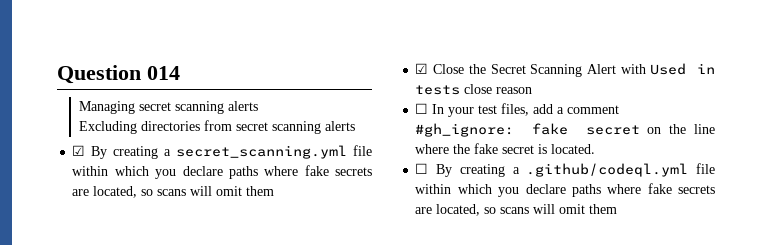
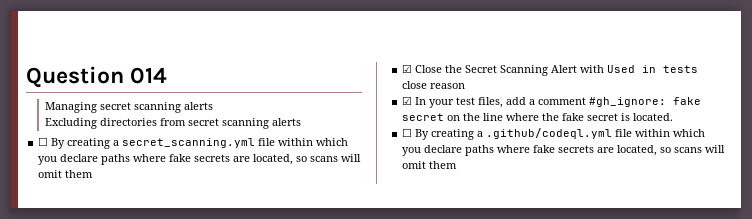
[72,145,86,156] ☑ -> [38,137,49,146] ☐
[415,103,429,114] ☐ -> [402,96,413,105] ☑

